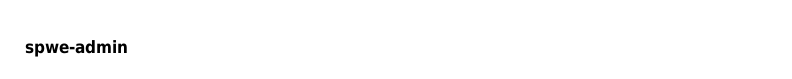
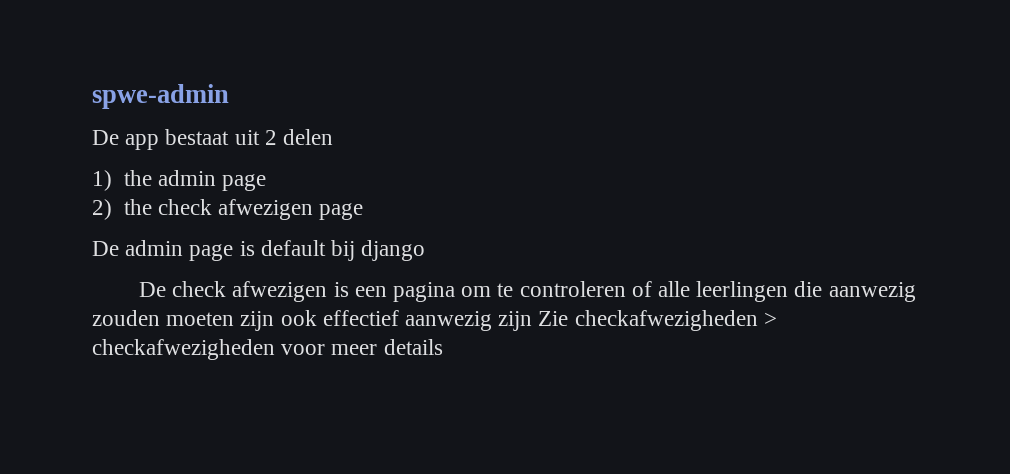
(128, 48) none -> [92,129,334,150] [92,170,266,191] [92,199,364,220] [92,240,426,261] [138,281,916,302] [92,310,777,331] [92,339,443,360] // De app bestaat uit 2 delen // 1) the admin page // 2) the check afwezigen page // De admin page is default bij django // De check afwezigen is een pagina om te controleren of alle leerlingen die aanwezig zouden moeten zijn ook effectief aanwezig zijn Zie checkafwezigheden > checkafwezigheden voor meer details

